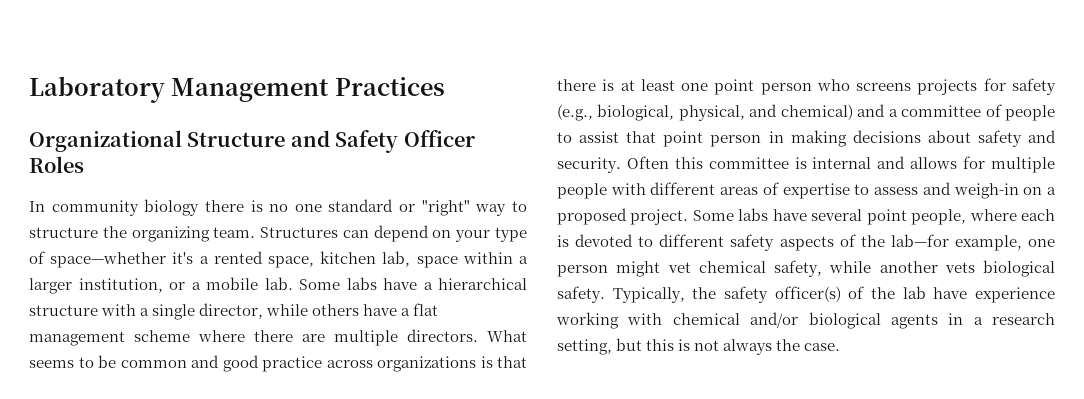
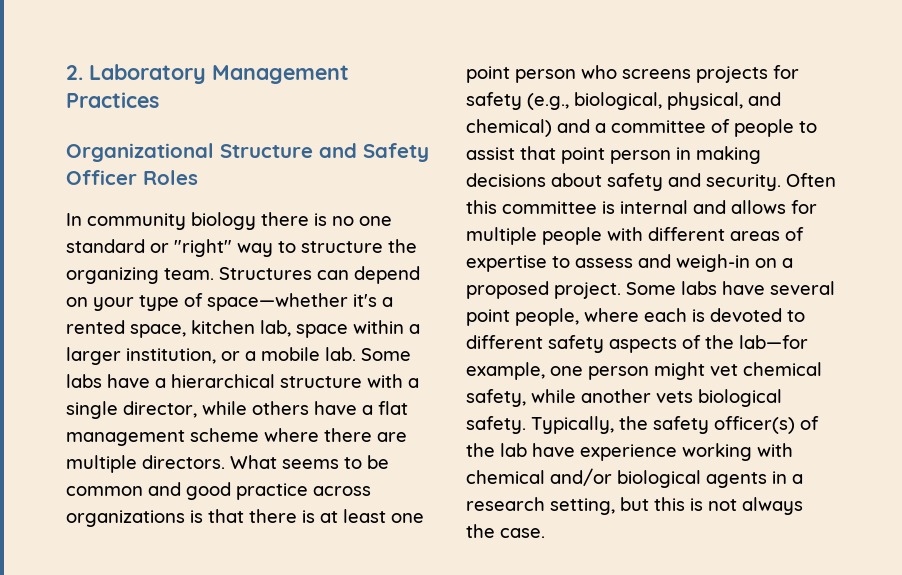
(29, 89) none -> [66,65,83,80] 2.

